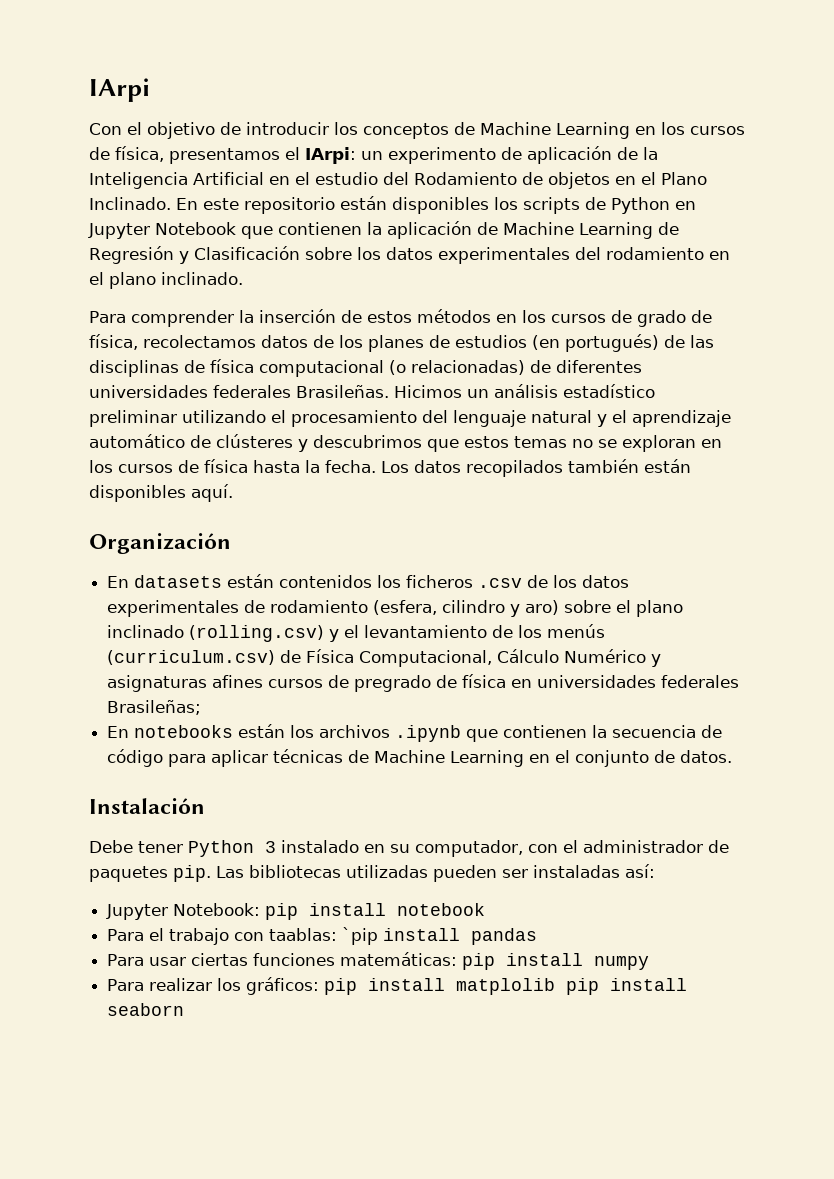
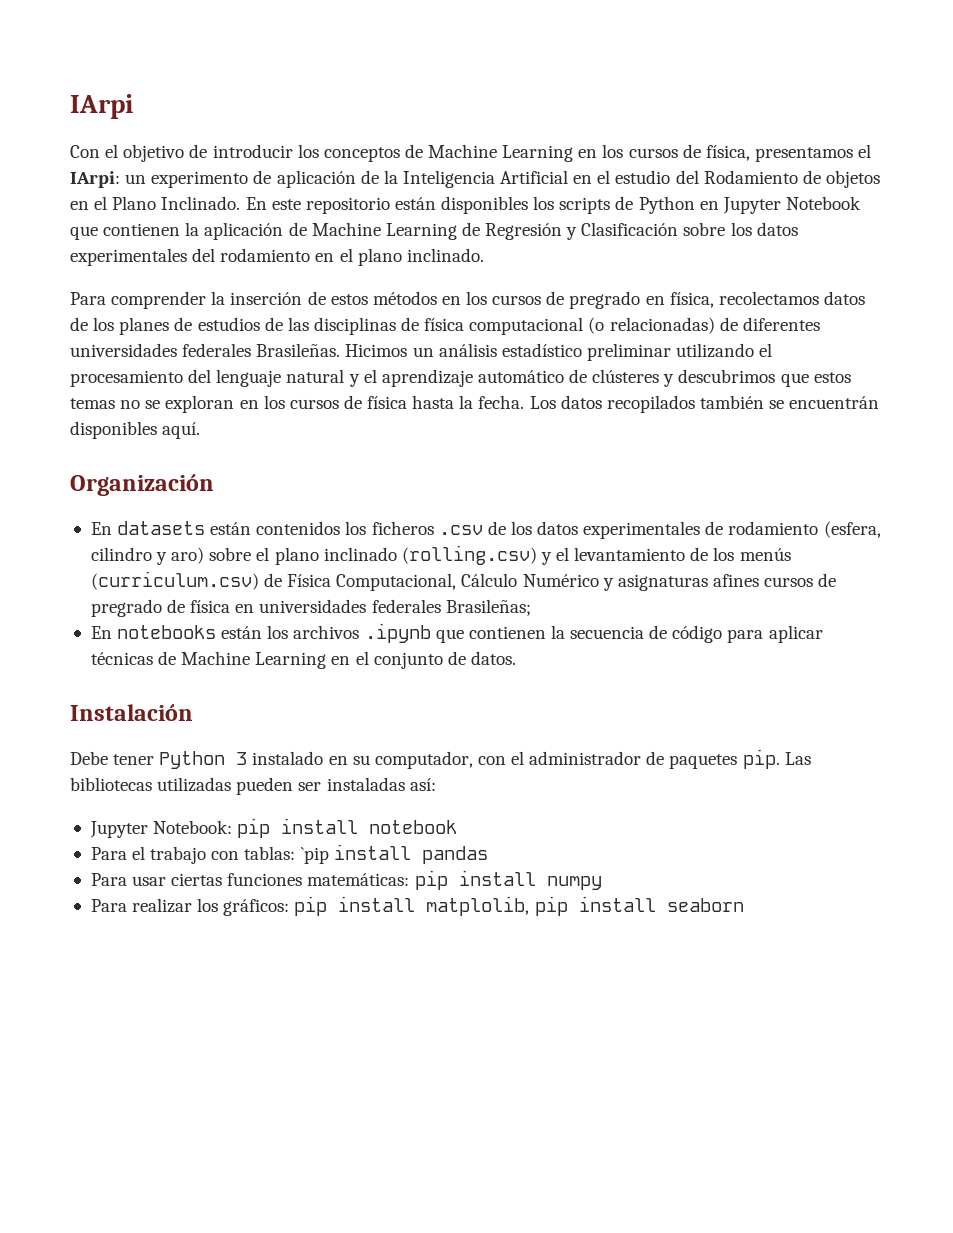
[637,310,712,327] grado de -> [569,291,665,309] pregrado en
[532,334,659,352] (en portugués) -> (260, 324) none
[644,459,691,473] están -> [769,396,880,409] se encuentrán
[269,928,338,941] taablas: -> [244,846,296,860] tablas:
[456,978,556,995] matplolib -> [426,896,530,916] matplolib,

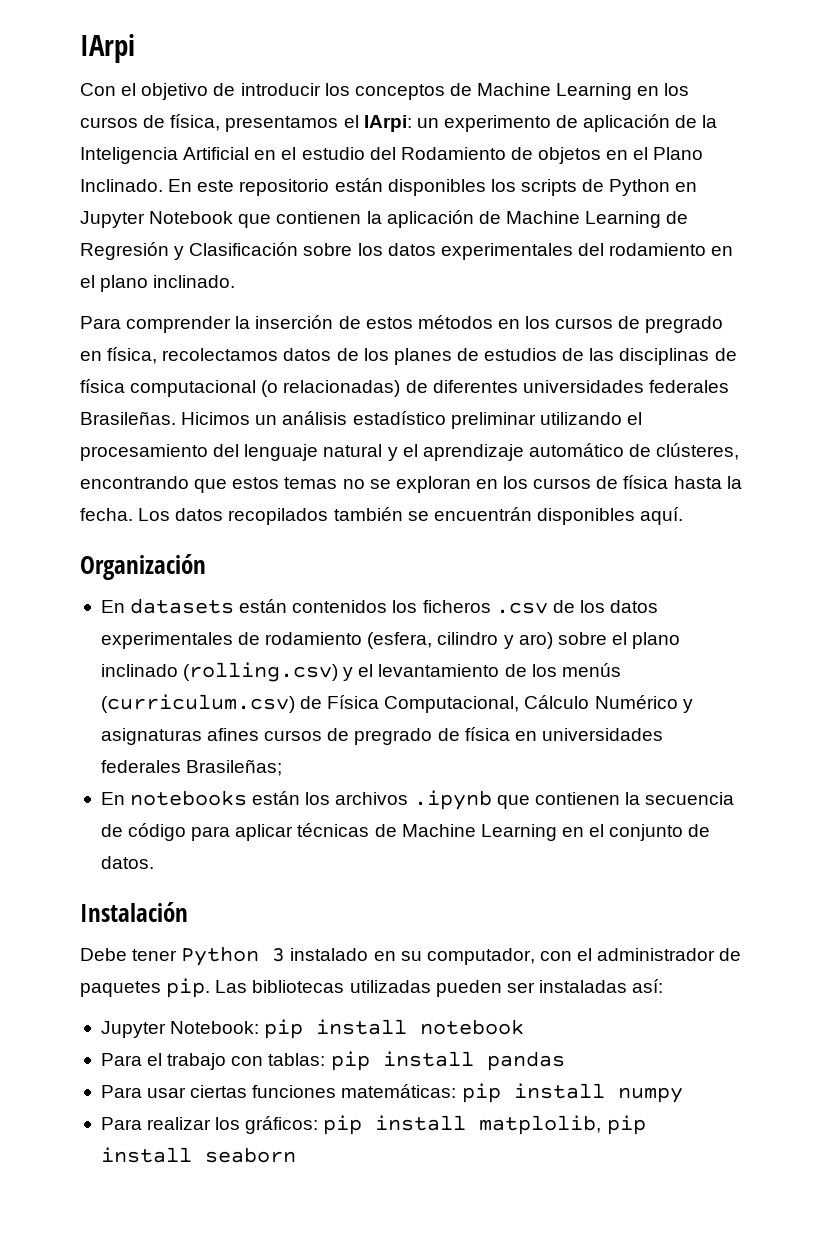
[592,369,776,387] clústeres y descubrimos -> [656,443,740,460] [80,476,189,489] clústeres, encontrando
[300,847,329,864] `pip -> [330,1051,370,1071] pip

